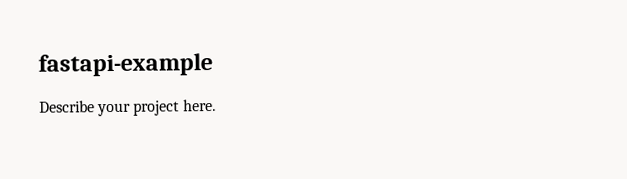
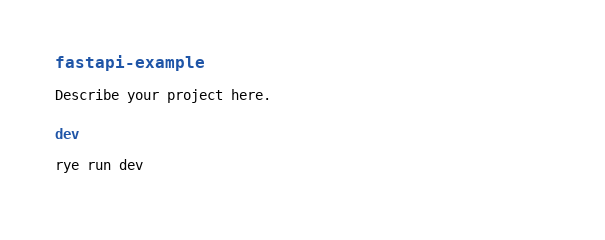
(216, 105) none -> [55,128,79,139] [55,159,143,173] // dev // rye run dev

